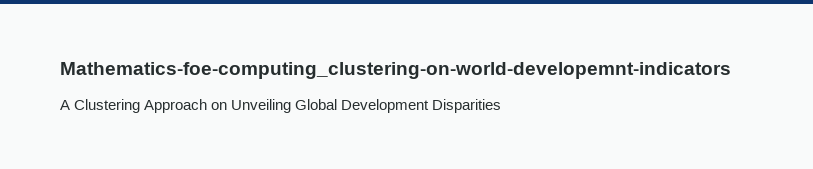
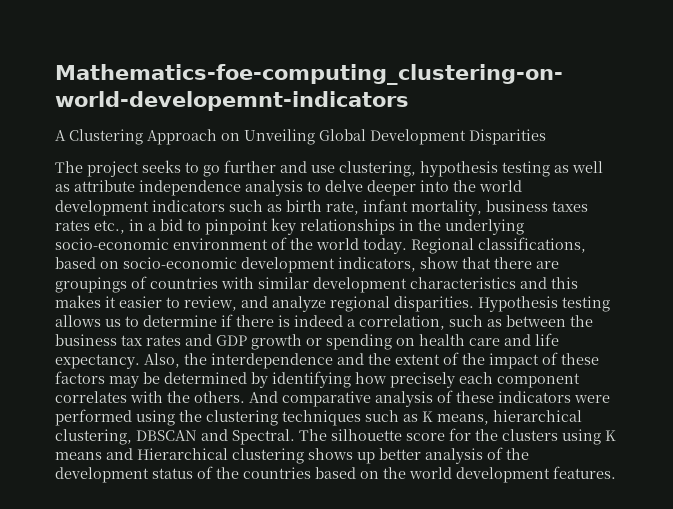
(502, 106) none -> [55,160,603,177] [55,180,522,196] [55,199,588,216] [55,218,524,235] [55,237,586,254] [55,257,559,273] [55,276,578,293] [55,295,610,312] [55,314,593,330] [55,333,559,350] [55,352,599,369] [55,371,580,388] [55,390,610,407] [55,409,582,426] [55,428,616,445] [55,447,529,464] [55,466,616,483] // The project seeks to go further and use clustering, hypothesis testing as well as attribute independence analysis to delve deeper into the world development indicators such as birth rate, infant mortality, business taxes rates etc., in a bid to pinpoint key relationships in the underlying socio-economic environment of the world today. Regional classifications, based on socio-economic development indicators, show that there are groupings of countries with similar development characteristics and this makes it easier to review, and analyze regional disparities. Hypothesis testing allows us to determine if there is indeed a correlation, such as between the business tax rates and GDP growth or spending on health care and life expectancy. Also, the interdependence and the extent of the impact of these factors may be determined by identifying how precisely each component correlates with the others. And comparative analysis of these indicators were performed using the clustering techniques such as K means, hierarchical clustering, DBSCAN and Spectral. The silhouette score for the clusters using K means and Hierarchical clustering shows up better analysis of the development status of the countries based on the world development features.

